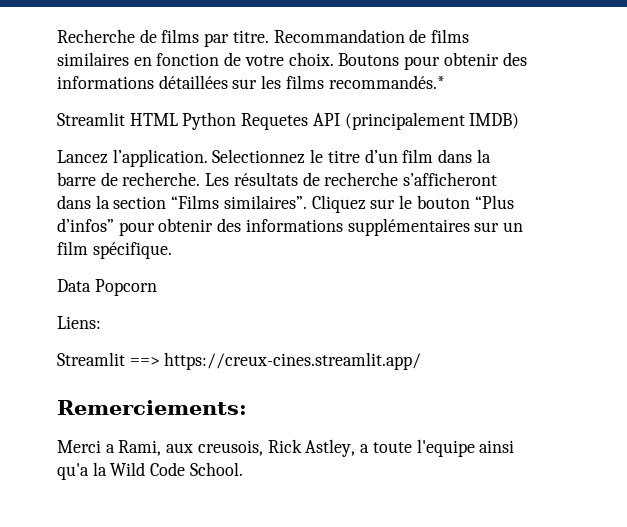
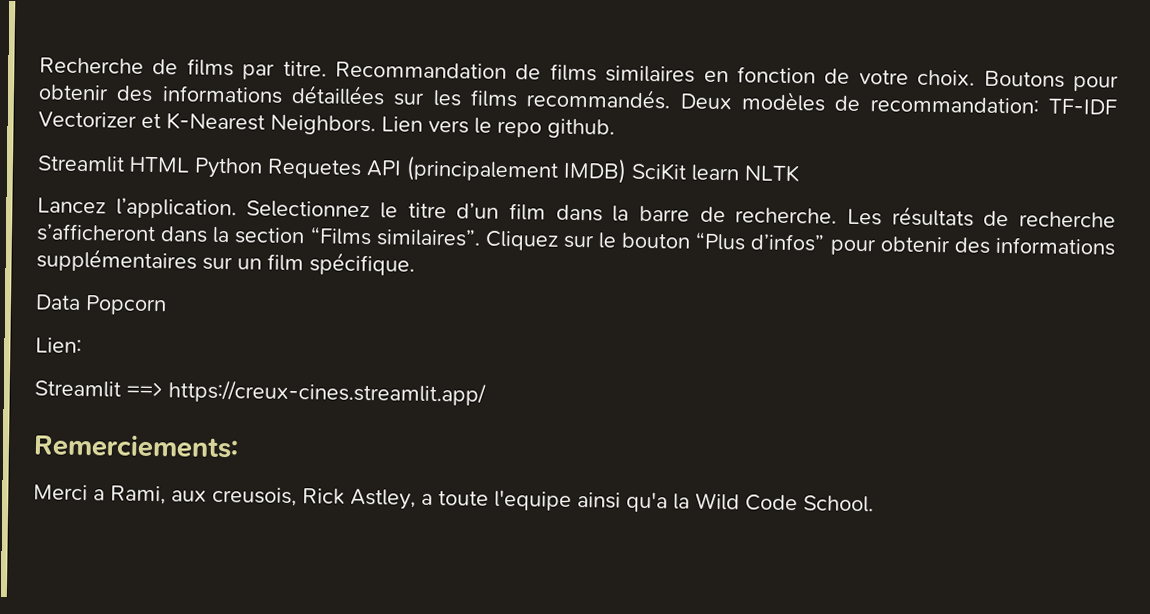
[328,75,445,89] recommandés.* -> [526,88,1117,115] [38,111,615,139] recommandés. Deux modèles de recommandation: TF-IDF Vectorizer et K-Nearest Neighbors. Lien vers le repo github.
(520, 121) none -> [631,162,800,183] SciKit learn NLTK
[57,316,101,329] Liens: -> [35,337,82,354] Lien:

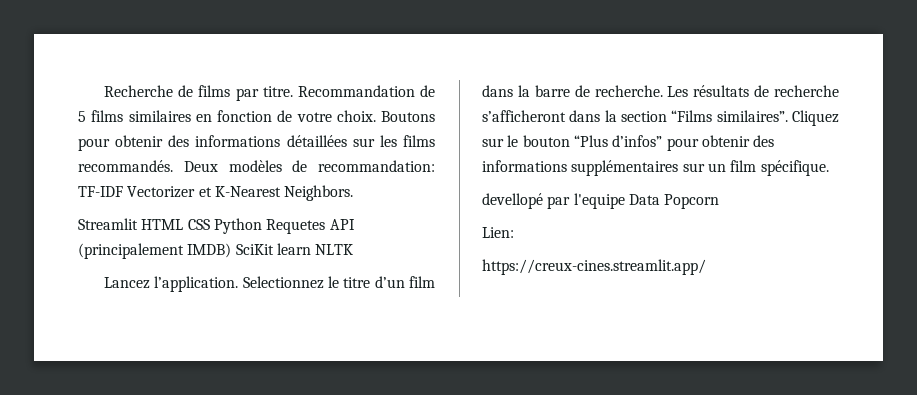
(542, 72) none -> [78,111,86,122] 5
[381,116,615,139] Lien vers le repo github. -> (354, 193) none
(190, 164) none -> [187,219,210,230] CSS
(415, 264) none -> [482,193,625,209] devellopé par l'equipe
[34,380,163,398] Streamlit ==> -> (514, 232) none
[33,434,239,459] [33,484,874,513] // Remerciements: // Merci a Rami, aux creusois, Rick Astley, a toute l'equipe ainsi qu'a la Wild Code School. -> (706, 267) none

